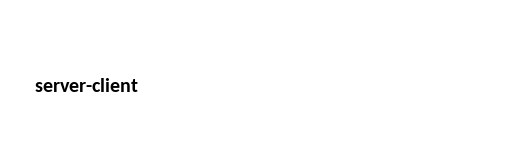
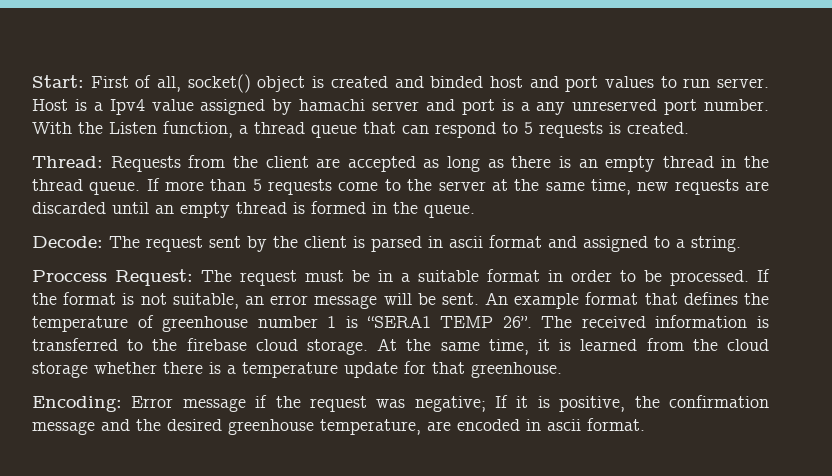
[35,78,138,92] server-client -> [32,74,769,93] [32,99,769,115] [32,121,689,138] [32,155,769,172] [32,178,770,195] [32,201,475,218] [32,235,741,252] [32,269,770,286] [32,292,769,309] [32,315,769,332] [32,338,770,355] [32,361,562,378] [32,395,769,412] [32,418,645,435] Start: First of all, socket() object is created and binded host and port values to run server. Host is a Ipv4 value assigned by hamachi server and port is a any unreserved port number. With the Listen function, a thread queue that can respond to 5 requests is created. // Thread: Requests from the client are accepted as long as there is an empty thread in the thread queue. If more than 5 requests come to the server at the same time, new requests are discarded until an empty thread is formed in the queue. // Decode: The request sent by the client is parsed in ascii format and assigned to a string. // Proccess Request: The request must be in a suitable format in order to be processed. If the format is not suitable, an error message will be sent. An example format that defines the temperature of greenhouse number 1 is “SERA1 TEMP 26”. The received information is transferred to the firebase cloud storage. At the same time, it is learned from the cloud storage whether there is a temperature update for that greenhouse. // Encoding: Error message if the request was negative; If it is positive, the confirmation message and the desired greenhouse temperature, are encoded in ascii format.

